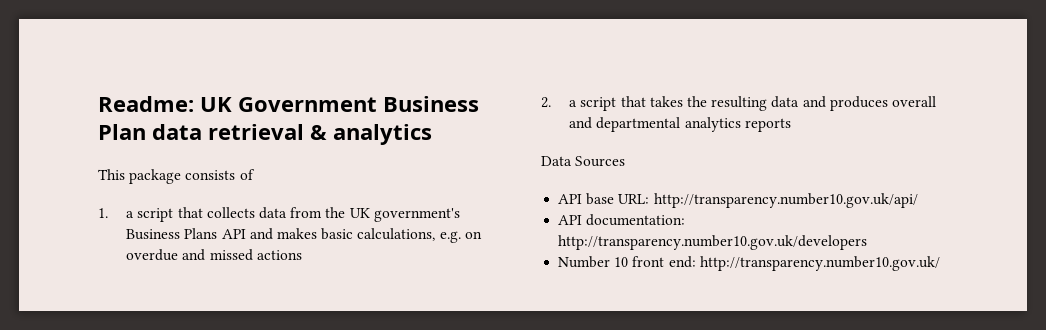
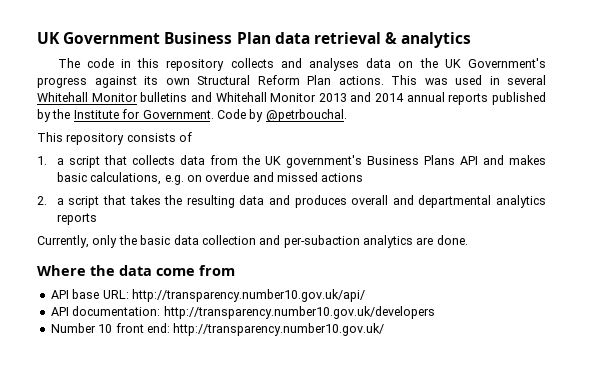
[98,96,194,112] Readme: -> (37, 38) none
[98,169,182,184] This package -> [57,58,546,71] [37,75,546,88] [37,92,546,105] [37,109,347,122] [37,132,125,145] The code in this repository collects and analyses data on the UK Government's progress against its own Structural Reform Plan actions. This was used in several Whitehall Monitor bulletins and Whitehall Monitor 2013 and 2014 annual reports published by the Institute for Government. Code by @petrbouchal. // This repository
[541,156,626,167] Data Sources -> [37,235,468,248] [37,265,235,276] Currently, only the basic data collection and per-subaction analytics are done. // Where the data come from

